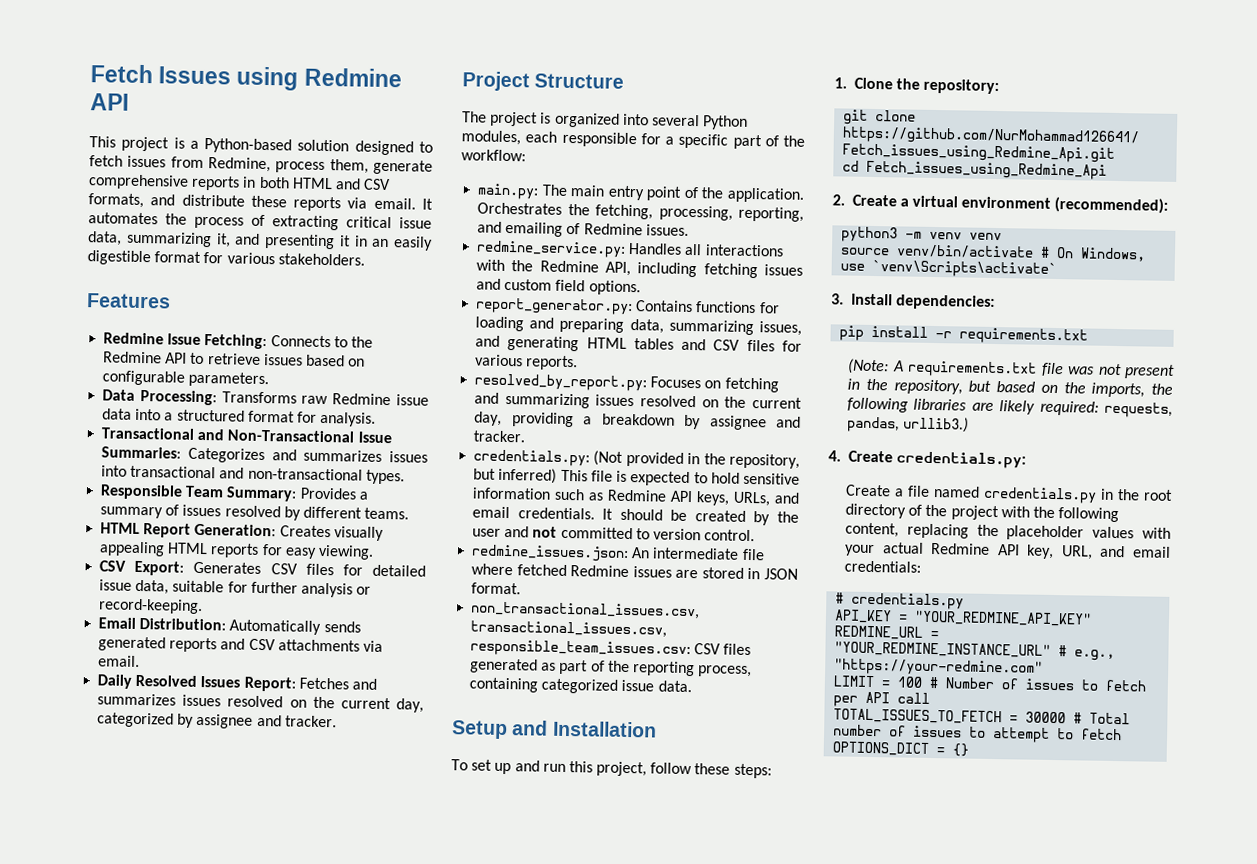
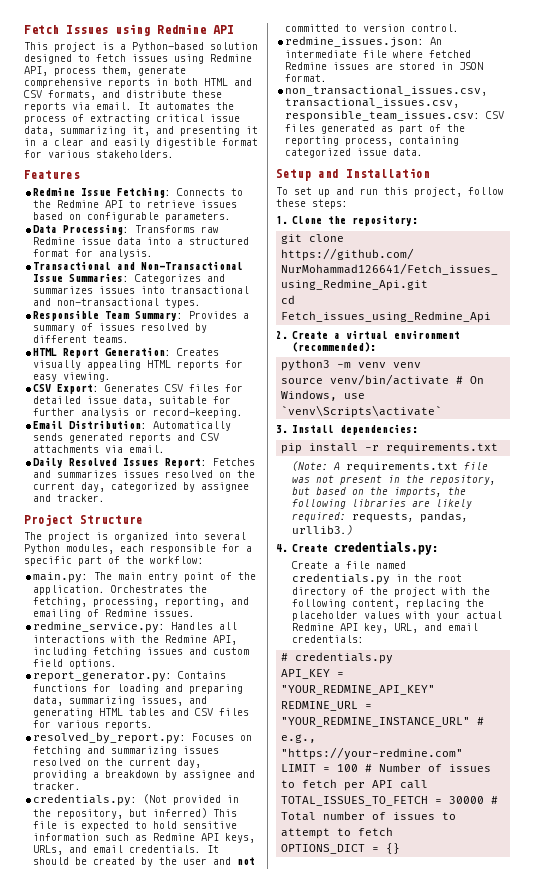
[170,156,271,173] from Redmine, -> [174,54,252,64] [24,66,48,76] using Redmine API,
[372,238,390,248] an -> [42,138,108,146] a clear and

